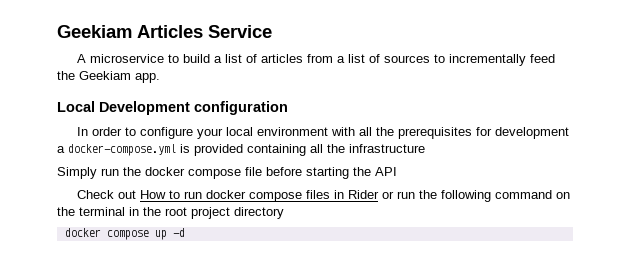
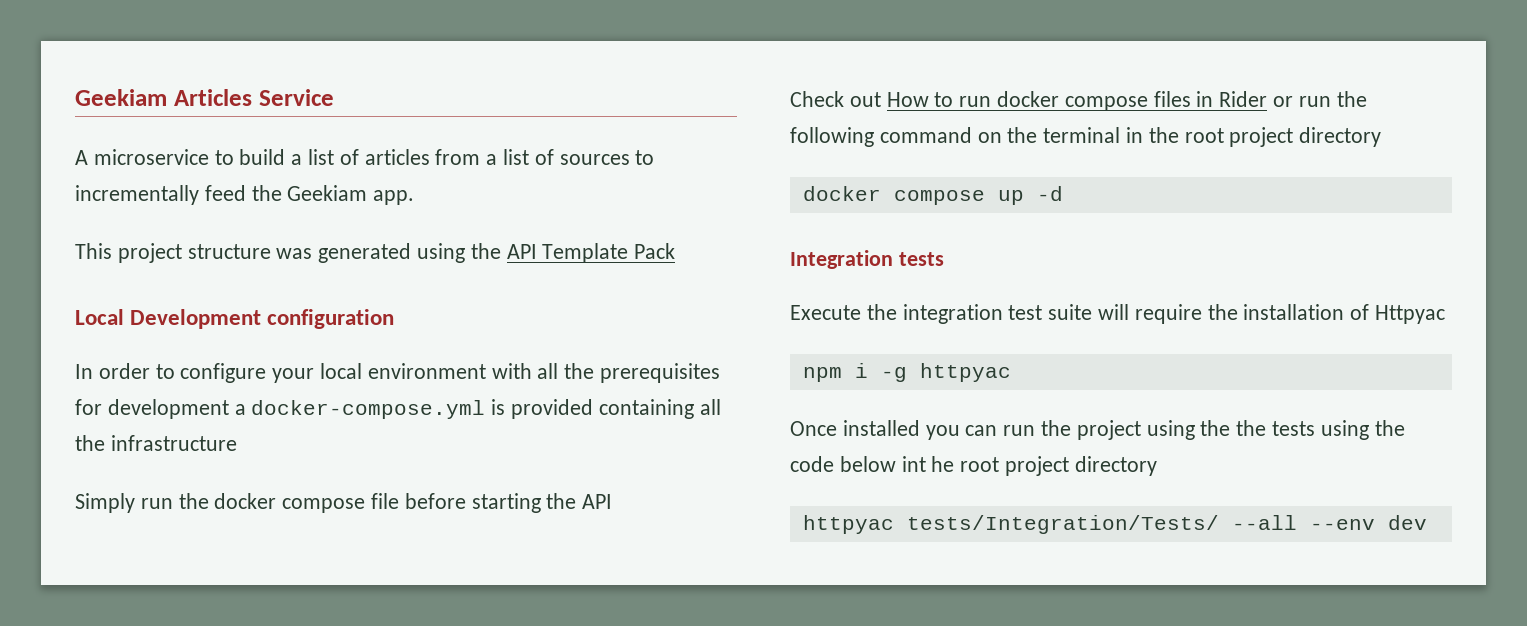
(160, 78) none -> [75,243,676,263] // This project structure was generated using the API Template Pack
(185, 232) none -> [790,250,944,269] [790,304,1446,324] [802,363,1011,382] [790,420,1405,440] [790,456,1157,476] [802,515,1427,534] // Integration tests // Execute the integration test suite will require the installation of Httpyac // npm i -g httpyac // Once installed you can run the project using the the tests using the code below int he root project directory // httpyac tests/Integration/Tests/ --all --env dev

